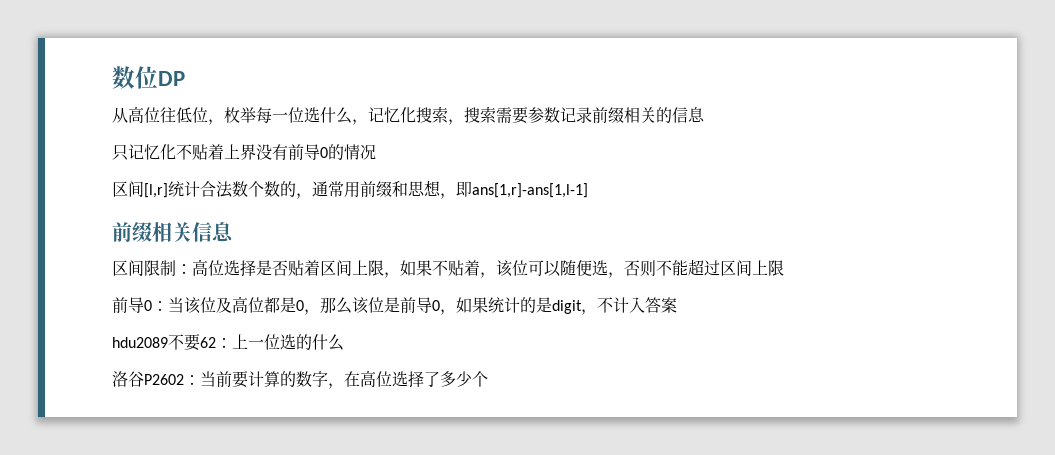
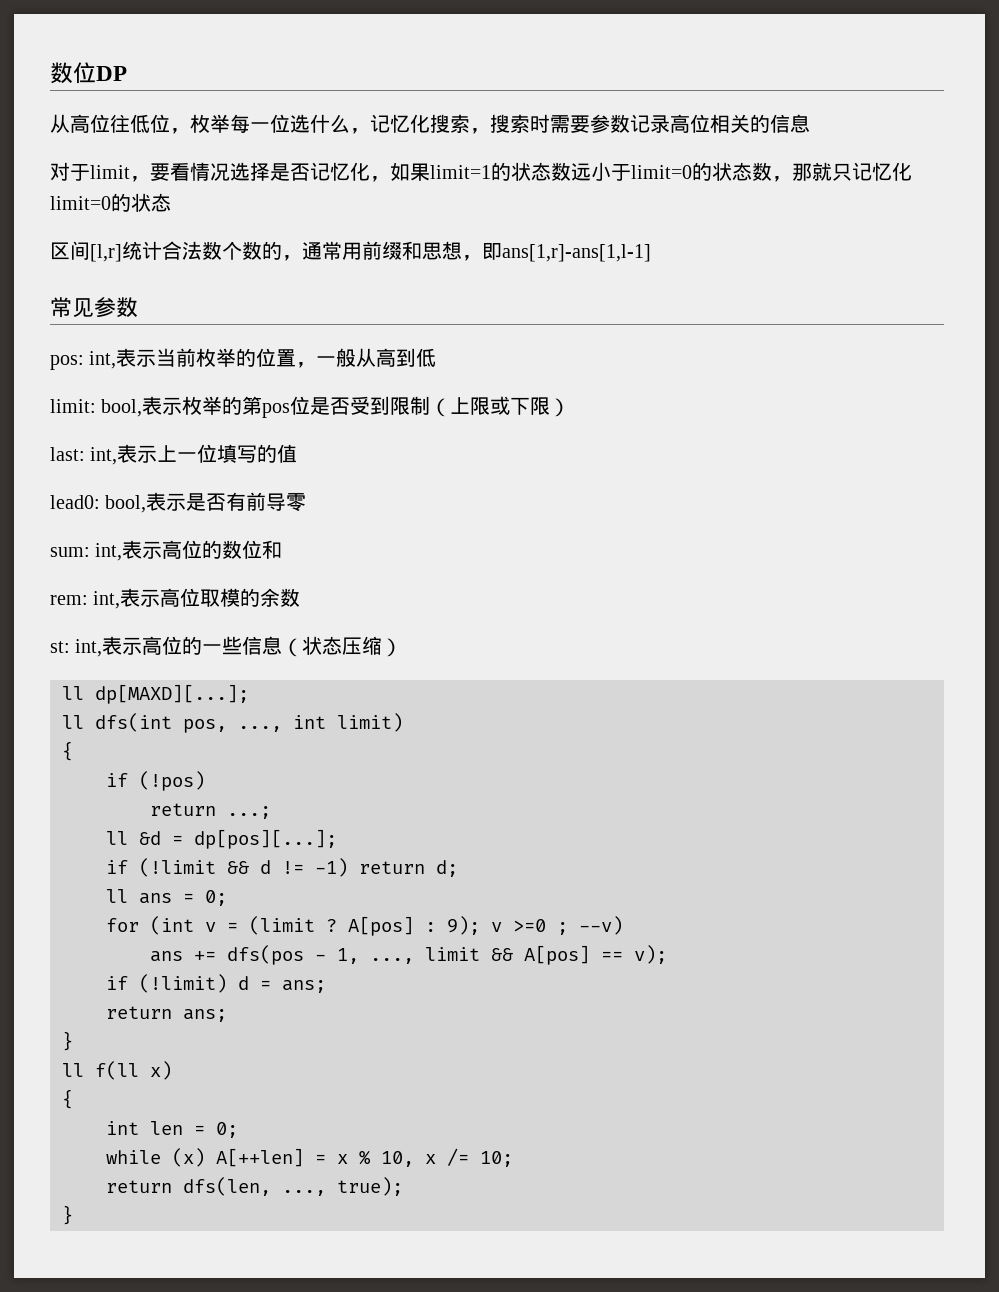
(496, 114) none -> [530,114,550,133] 时
[592,107,624,123] 前缀 -> [670,114,710,133] 高位
[112,144,376,161] 只记忆化不贴着上界没有前导0的情况 -> [50,162,912,182] [50,193,171,212] 对于limit，要看情况选择是否记忆化，如果limit=1的状态数远小于limit=0的状态数，那就只记忆化limit=0的状态
[112,222,234,242] [112,259,784,278] [112,296,677,315] [112,334,344,351] [112,370,488,389] 前缀相关信息 // 区间限制：高位选择是否贴着区间上限，如果不贴着，该位可以随便选，否则不能超过区间上限 // 前导0：当该位及高位都是0，那么该位是前导0，如果统计的是digit，不计入答案 // hdu2089不要62：上一位选的什么 // 洛谷P2602：当前要计算的数字，在高位选择了多少个 -> [50,297,138,318] [50,348,437,370] [50,396,571,418] [50,444,298,465] [50,492,307,513] [50,540,283,561] [50,588,301,609] [50,636,403,657] [62,684,249,704] [62,713,403,733] [62,741,73,761] [106,771,205,791] [150,803,271,819] [106,829,337,849] [106,858,458,877] [106,889,227,906] [106,916,623,936] [150,945,667,965] [106,974,326,993] [106,1006,227,1022] [62,1031,73,1051] [62,1061,172,1080] [62,1089,73,1109] [106,1121,238,1138] [106,1148,513,1167] [106,1177,403,1196] [62,1205,73,1225] 常见参数 // pos: int,表示当前枚举的位置，一般从高到低 // limit: bool,表示枚举的第pos位是否受到限制（上限或下限） // last: int,表示上一位填写的值 // lead0: bool,表示是否有前导零 // sum: int,表示高位的数位和 // rem: int,表示高位取模的余数 // st: int,表示高位的一些信息（状态压缩） // ll dp[MAXD][...]; // ll dfs(int pos, ..., int limit) // { // if (!pos) // return ...; // ll &d = dp[pos][...]; // if (!limit && d != -1) return d; // ll ans = 0; // for (int v = (limit ? A[pos] : 9); v >=0 ; --v) // ans += dfs(pos - 1, ..., limit && A[pos] == v); // if (!limit) d = ans; // return ans; // } // ll f(ll x) // { // int len = 0; // while (x) A[++len] = x % 10, x /= 10; // return dfs(len, ..., true); // }

